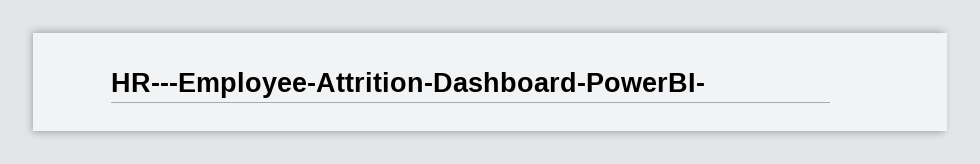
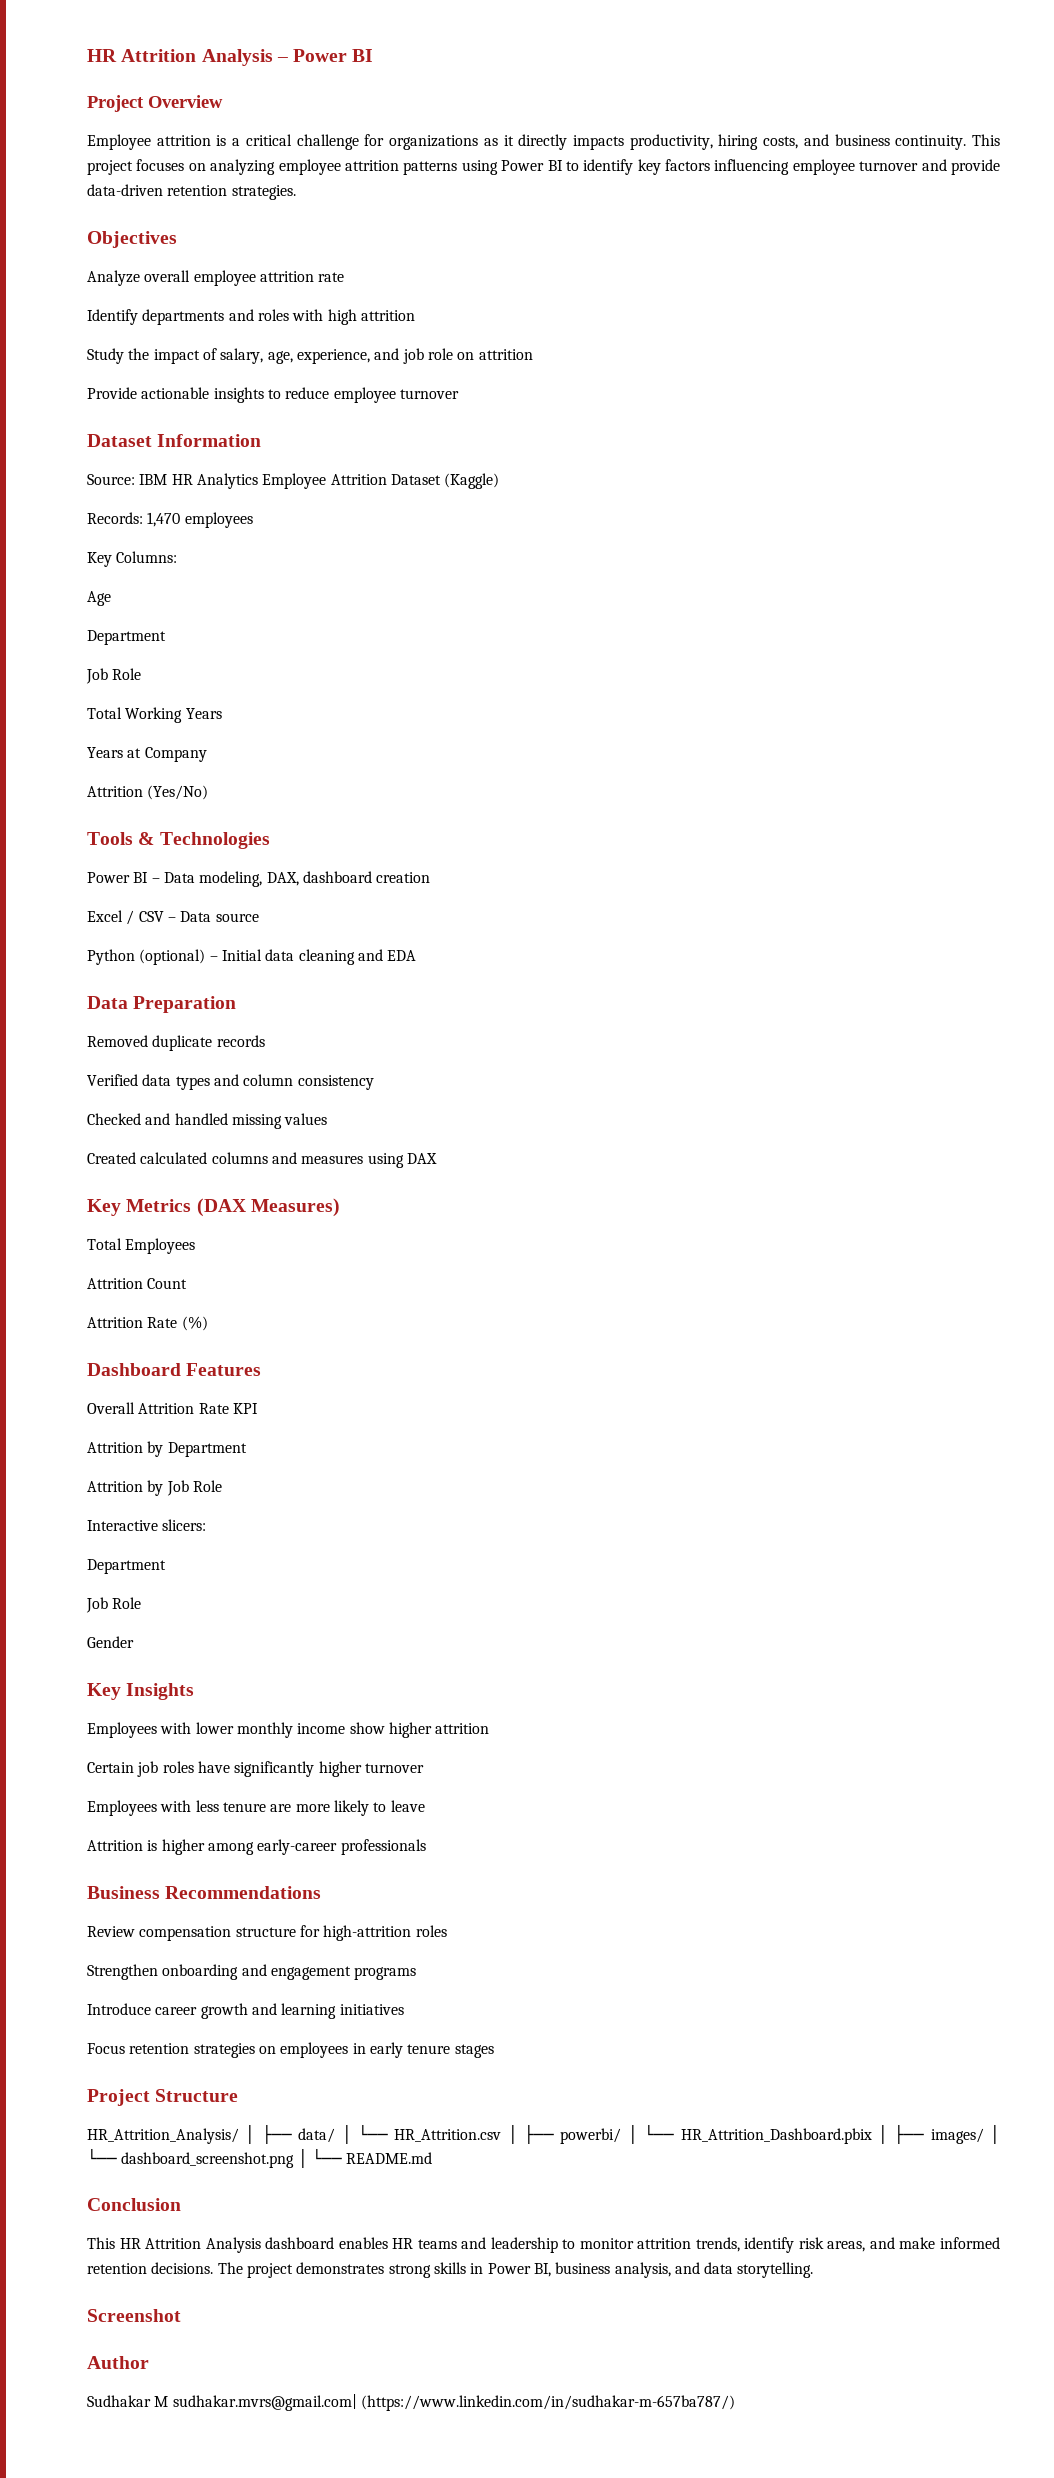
[111,72,705,98] HR---Employee-Attrition-Dashboard-PowerBI- -> [87,49,374,66] [87,95,223,112] [87,134,1000,150] [87,159,1001,175] [87,184,296,200] [87,231,177,248] [87,270,345,286] [87,309,415,325] [87,348,533,364] [87,387,459,403] [87,434,262,447] [87,473,500,489] [87,512,253,528] [87,551,178,567] [87,591,111,606] [87,630,166,645] [86,668,142,684] [87,707,222,723] [87,747,207,762] [87,785,209,800] [87,832,270,849] [87,871,431,887] [87,910,259,925] [87,949,417,965] [87,996,237,1013] [87,1035,265,1051] [87,1074,374,1090] [87,1113,328,1129] [87,1152,437,1168] [87,1198,340,1217] [87,1238,196,1254] [87,1278,188,1289] [87,1316,208,1331] [87,1363,262,1376] [87,1402,258,1414] [87,1441,247,1457] [87,1480,222,1496] [87,1519,207,1531] [87,1559,166,1574] [86,1597,142,1613] [87,1636,134,1648] [87,1683,195,1700] [87,1722,490,1738] [87,1761,424,1777] [87,1800,425,1816] [87,1839,426,1855] [87,1886,322,1899] [87,1925,447,1941] [87,1964,417,1980] [87,2003,404,2019] [87,2042,494,2058] [87,2089,239,2106] [87,2124,1000,2144] [87,2148,433,2168] [87,2198,181,2211] [87,2237,1000,2253] [87,2262,814,2278] [87,2309,181,2322] [87,2356,149,2369] [87,2394,735,2411] HR Attrition Analysis – Power BI // Project Overview // Employee attrition is a critical challenge for organizations as it directly impacts productivity, hiring costs, and business continuity. This project focuses on analyzing employee attrition patterns using Power BI to identify key factors influencing employee turnover and provide data-driven retention strategies. // Objectives // Analyze overall employee attrition rate // Identify departments and roles with high attrition // Study the impact of salary, age, experience, and job role on attrition // Provide actionable insights to reduce employee turnover // Dataset Information // Source: IBM HR Analytics Employee Attrition Dataset (Kaggle) // Records: 1,470 employees // Key Columns: // Age // Department // Job Role // Total Working Years // Years at Company // Attrition (Yes/No) // Tools & Technologies // Power BI – Data modeling, DAX, dashboard creation // Excel / CSV – Data source // Python (optional) – Initial data cleaning and EDA // Data Preparation // Removed duplicate records // Verified data types and column consistency // Checked and handled missing values // Created calculated columns and measures using DAX // Key Metrics (DAX Measures) // Total Employees // Attrition Count // Attrition Rate (%) // Dashboard Features // Overall Attrition Rate KPI // Attrition by Department // Attrition by Job Role // Interactive slicers: // Department // Job Role // Gender // Key Insights // Employees with lower monthly income show higher attrition // Certain job roles have significantly higher turnover // Employees with less tenure are more likely to leave // Attrition is higher among early-career professionals // Business Recommendations // Review compensation structure for high-attrition roles // Strengthen onboarding and engagement programs // Introduce career growth and learning initiatives // Focus retention strategies on employees in early tenure stages // Project Structure // HR_Attrition_Analysis/ │ ├── data/ │ └── HR_Attrition.csv │ ├── powerbi/ │ └── HR_Attrition_Dashboard.pbix │ ├── images/ │ └── dashboard_screenshot.png │ └── README.md // Conclusion // This HR Attrition Analysis dashboard enables HR teams and leadership to monitor attrition trends, identify risk areas, and make informed retention decisions. The project demonstrates strong skills in Power BI, business analysis, and data storytelling. // Screenshot // Author // Sudhakar M sudhakar.mvrs@gmail.com| (https://www.linkedin.com/in/sudhakar-m-657ba787/)

